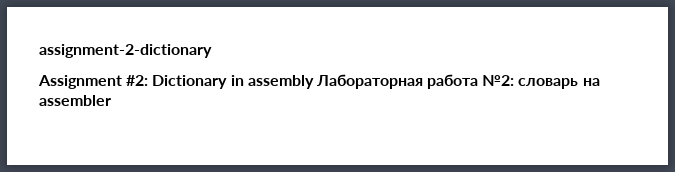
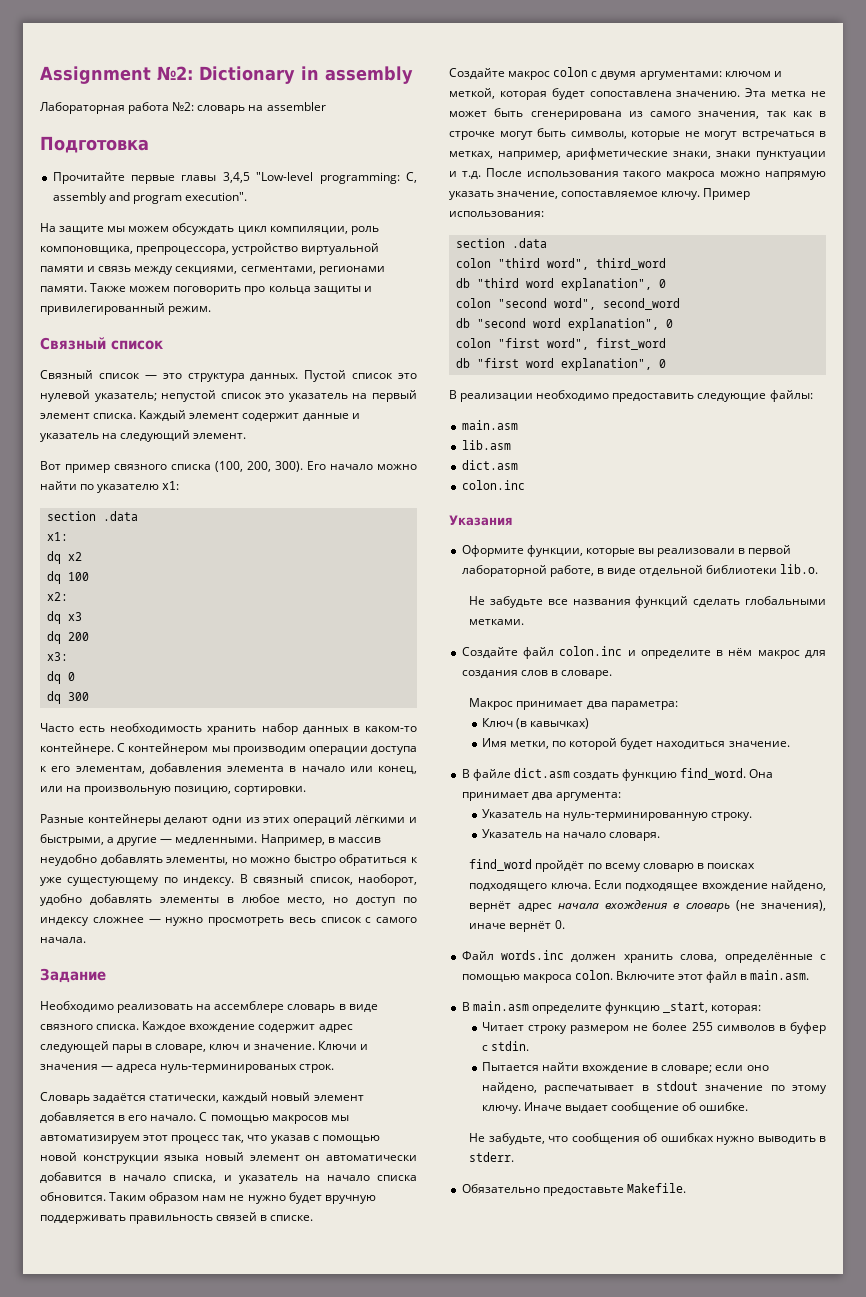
[39,44,212,58] [38,75,149,89] assignment-2-dictionary // Assignment #2: -> [40,66,193,84] Assignment №2:
(314, 82) none -> (413, 75) //
(111, 100) none -> [40,136,149,153] [52,172,417,184] [52,192,247,204] [40,223,379,235] [40,243,380,255] [40,266,385,275] [40,283,372,295] [40,303,212,315] [40,337,163,350] [40,370,417,382] [40,390,417,402] [40,410,360,422] [40,430,247,442] [40,461,417,473] [40,481,180,493] [46,511,138,521] [46,532,68,541] [46,551,82,564] [46,571,89,584] [46,592,68,601] [46,611,82,624] [46,631,89,644] [46,652,68,661] [46,671,75,684] [46,691,89,704] [40,723,418,735] [40,743,417,755] [40,763,417,774] [40,786,307,795] [40,814,417,826] [40,834,381,846] [40,854,418,866] [40,874,417,886] [40,894,417,906] [40,917,417,926] [40,937,86,943] [40,968,106,983] [40,1001,378,1013] [40,1021,353,1033] [40,1041,368,1053] [40,1064,335,1073] [40,1092,364,1104] [40,1112,349,1124] [40,1135,380,1144] [40,1152,417,1164] [40,1172,417,1184] [40,1192,376,1204] [40,1212,314,1224] [449,67,782,80] [449,88,826,100] [449,108,826,120] [449,128,826,140] [449,148,826,160] [449,168,826,180] [449,188,751,200] [449,211,544,217] [455,238,547,248] [455,258,666,270] [455,278,666,291] [455,298,680,310] [455,318,673,331] [455,338,666,350] [455,358,666,371] [449,390,813,402] [461,420,518,430] [461,440,511,450] [461,460,518,470] [461,480,525,490] [449,515,513,526] [461,545,792,557] [461,564,819,577] [469,596,826,608] [469,619,525,625] [461,646,826,659] [461,670,612,679] [469,698,678,710] [481,718,590,729] [481,738,790,750] [461,768,774,781] [461,792,621,801] [481,809,753,821] [481,829,661,841] [469,859,755,872] [469,880,826,891] [469,900,826,912] [469,920,565,932] [461,950,826,963] [461,970,810,983] [461,1001,762,1014] [481,1022,826,1034] [481,1041,530,1051] [481,1062,769,1074] [481,1081,827,1094] [481,1102,749,1114] [469,1133,826,1145] [469,1152,515,1162] [461,1183,686,1196] // Подготовка // Прочитайте первые главы 3,4,5 "Low-level programming: C, assembly and program execution". // На защите мы можем обсуждать цикл компиляции, роль компоновщика, препроцессора, устройство виртуальной памяти и связь между секциями, сегментами, регионами памяти. Также можем поговорить про кольца защиты и привилегированный режим. // Связный список // Связный список — это структура данных. Пустой список это нулевой указатель; непустой список это указатель на первый элемент списка. Каждый элемент содержит данные и указатель на следующий элемент. // Вот пример связного списка (100, 200, 300). Его начало можно найти по указателю x1: // section .data // x1: // dq x2 // dq 100 // x2: // dq x3 // dq 200 // x3: // dq 0 // dq 300 // Часто есть необходимость хранить набор данных в каком-то контейнере. С контейнером мы производим операции доступа к его элементам, добавления элемента в начало или конец, или на произвольную позицию, сортировки. // Разные контейнеры делают одни из этих операций лёгкими и быстрыми, а другие — медленными. Например, в массив неудобно добавлять элементы, но можно быстро обратиться к уже сущестующему по индексу. В связный список, наоборот, удобно добавлять элементы в любое место, но доступ по индексу сложнее — нужно просмотреть весь список с самого начала. // Задание // Необходимо реализовать на ассемблере словарь в виде связного списка. Каждое вхождение содержит адрес следующей пары в словаре, ключ и значение. Ключи и значения — адреса нуль-терминированых строк. // Словарь задаётся статически, каждый новый элемент добавляется в его начало. С помощью макросов мы автоматизируем этот процесс так, что указав с помощью новой конструкции языка новый элемент он автоматически добавится в начало списка, и указатель на начало списка обновится. Таким образом нам не нужно будет вручную поддерживать правильность связей в списке. // Создайте макрос colon с двумя аргументами: ключом и меткой, которая будет сопоставлена значению. Эта метка не может быть сгенерирована из самого значения, так как в строчке могут быть символы, которые не могут встречаться в метках, например, арифметические знаки, знаки пунктуации и т.д. После использования такого макроса можно напрямую указать значение, сопоставляемое ключу. Пример использования: // section .data // colon "third word", third_word // db "third word explanation", 0 // colon "second word", second_word // db "second word explanation", 0 // colon "first word", first_word // db "first word explanation", 0 // В реализации необходимо предоставить следующие файлы: // main.asm // lib.asm // dict.asm // colon.inc // Указания // Оформите функции, которые вы реализовали в первой лабораторной работе, в виде отдельной библиотеки lib.o. // Не забудьте все названия функций сделать глобальными метками. // Создайте файл colon.inc и определите в нём макрос для создания слов в словаре. // Макрос принимает два параметра: // Ключ (в кавычках) // Имя метки, по которой будет находиться значение. // В файле dict.asm создать функцию find_word. Она принимает два аргумента: // Указатель на нуль-терминированную строку. // Указатель на начало словаря. // find_word пройдёт по всему словарю в поисках подходящего ключа. Если подходящее вхождение найдено, вернёт адрес начала вхождения в словарь (не значения), иначе вернёт 0. // Файл words.inc должен хранить слова, определённые с помощью макроса colon. Включите этот файл в main.asm. // В main.asm определите функцию _start, которая: // Читает строку размером не более 255 символов в буфер с stdin. // Пытается найти вхождение в словаре; если оно найдено, распечатывает в stdout значение по этому ключу. Иначе выдает сообщение об ошибке. // Не забудьте, что сообщения об ошибках нужно выводить в stderr. // Обязательно предоставьте Makefile.

